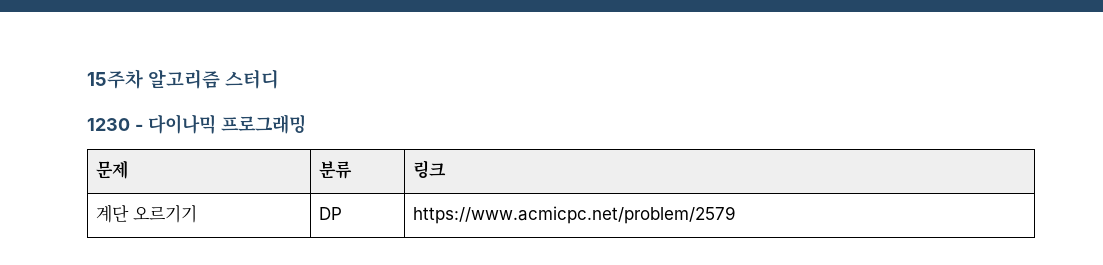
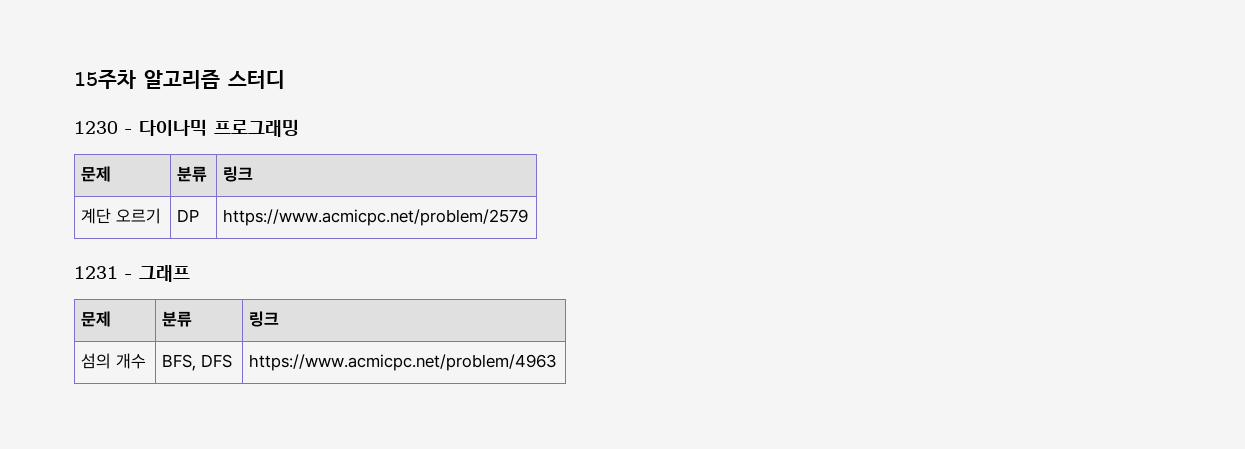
[133,205,198,223] 오르기기 -> [115,208,161,224] 오르기
(737, 215) none -> [74,265,190,282] [81,311,112,327] [162,311,193,327] [249,311,280,327] [81,353,146,369] [162,354,232,371] [249,354,558,371] // 1231 - 그래프 // 문제 | 분류 | 링크 // 섬의 개수 | BFS, DFS | https://www.acmicpc.net/problem/4963

